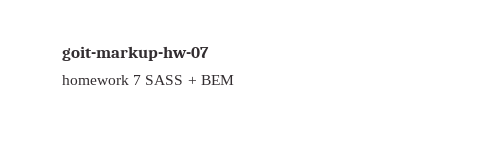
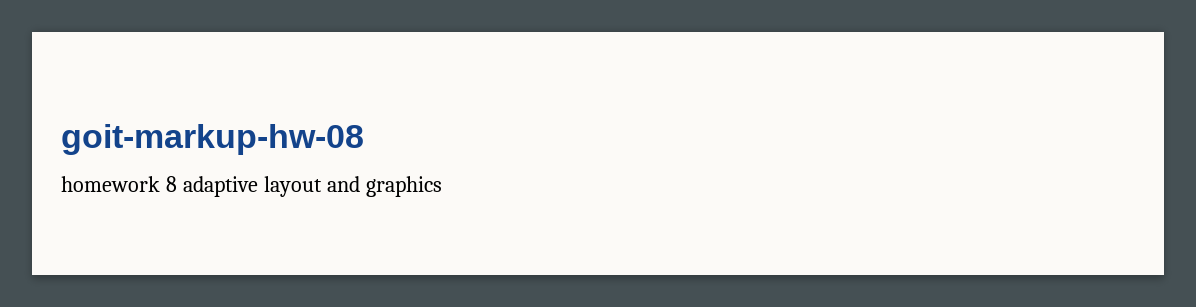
[62,46,209,61] goit-markup-hw-07 -> [61,124,364,155] goit-markup-hw-08
[133,75,234,85] 7 SASS + BEM -> [165,176,442,197] 8 adaptive layout and graphics

